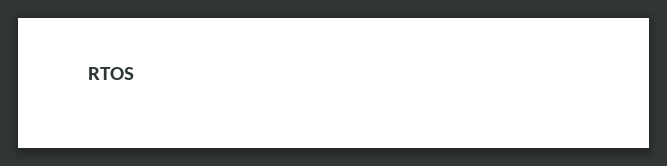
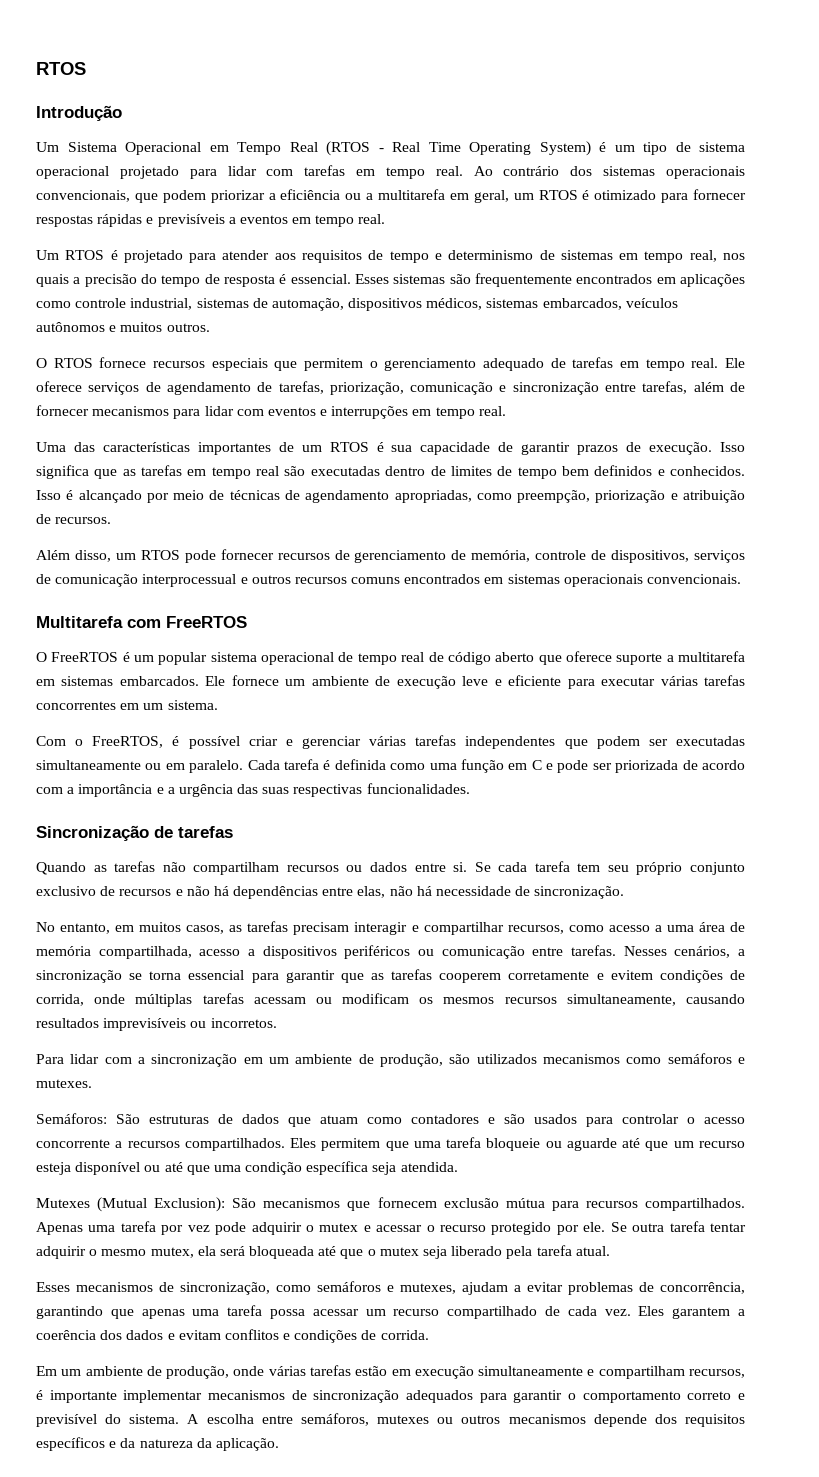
[88,67,134,80] RTOS -> [36,62,86,75] [36,105,122,121] [36,141,745,156] [36,165,745,179] [36,189,746,203] [36,214,386,227] [36,250,745,263] [36,273,746,287] [36,298,678,311] [36,322,210,332] [36,357,745,371] [36,381,745,395] [36,405,506,419] [36,442,745,455] [36,465,746,479] [36,490,746,503] [36,514,112,524] [36,549,746,563] [36,574,742,587] [36,616,247,628] [36,651,746,665] [36,675,746,689] [36,700,218,710] [36,735,745,749] [36,759,746,773] [36,783,470,797] [36,825,233,841] [36,861,745,875] [36,886,625,899] [36,921,745,935] [36,945,745,959] [36,969,745,983] [36,993,745,1007] [36,1018,277,1031] [36,1053,746,1067] [36,1079,92,1088] [36,1113,745,1127] [36,1137,745,1151] [36,1161,458,1175] [36,1197,745,1212] [36,1221,747,1235] [36,1245,610,1259] [36,1281,745,1295] [36,1305,745,1319] [36,1329,429,1343] [36,1365,746,1379] [36,1390,745,1403] [36,1413,745,1427] [36,1437,279,1451] RTOS // Introdução // Um Sistema Operacional em Tempo Real (RTOS - Real Time Operating System) é um tipo de sistema operacional projetado para lidar com tarefas em tempo real. Ao contrário dos sistemas operacionais convencionais, que podem priorizar a eficiência ou a multitarefa em geral, um RTOS é otimizado para fornecer respostas rápidas e previsíveis a eventos em tempo real. // Um RTOS é projetado para atender aos requisitos de tempo e determinismo de sistemas em tempo real, nos quais a precisão do tempo de resposta é essencial. Esses sistemas são frequentemente encontrados em aplicações como controle industrial, sistemas de automação, dispositivos médicos, sistemas embarcados, veículos autônomos e muitos outros. // O RTOS fornece recursos especiais que permitem o gerenciamento adequado de tarefas em tempo real. Ele oferece serviços de agendamento de tarefas, priorização, comunicação e sincronização entre tarefas, além de fornecer mecanismos para lidar com eventos e interrupções em tempo real. // Uma das características importantes de um RTOS é sua capacidade de garantir prazos de execução. Isso significa que as tarefas em tempo real são executadas dentro de limites de tempo bem definidos e conhecidos. Isso é alcançado por meio de técnicas de agendamento apropriadas, como preempção, priorização e atribuição de recursos. // Além disso, um RTOS pode fornecer recursos de gerenciamento de memória, controle de dispositivos, serviços de comunicação interprocessual e outros recursos comuns encontrados em sistemas operacionais convencionais. // Multitarefa com FreeRTOS // O FreeRTOS é um popular sistema operacional de tempo real de código aberto que oferece suporte a multitarefa em sistemas embarcados. Ele fornece um ambiente de execução leve e eficiente para executar várias tarefas concorrentes em um sistema. // Com o FreeRTOS, é possível criar e gerenciar várias tarefas independentes que podem ser executadas simultaneamente ou em paralelo. Cada tarefa é definida como uma função em C e pode ser priorizada de acordo com a importância e a urgência das suas respectivas funcionalidades. // Sincronização de tarefas // Quando as tarefas não compartilham recursos ou dados entre si. Se cada tarefa tem seu próprio conjunto exclusivo de recursos e não há dependências entre elas, não há necessidade de sincronização. // No entanto, em muitos casos, as tarefas precisam interagir e compartilhar recursos, como acesso a uma área de memória compartilhada, acesso a dispositivos periféricos ou comunicação entre tarefas. Nesses cenários, a sincronização se torna essencial para garantir que as tarefas cooperem corretamente e evitem condições de corrida, onde múltiplas tarefas acessam ou modificam os mesmos recursos simultaneamente, causando resultados imprevisíveis ou incorretos. // Para lidar com a sincronização em um ambiente de produção, são utilizados mecanismos como semáforos e mutexes. // Semáforos: São estruturas de dados que atuam como contadores e são usados para controlar o acesso concorrente a recursos compartilhados. Eles permitem que uma tarefa bloqueie ou aguarde até que um recurso esteja disponível ou até que uma condição específica seja atendida. // Mutexes (Mutual Exclusion): São mecanismos que fornecem exclusão mútua para recursos compartilhados. Apenas uma tarefa por vez pode adquirir o mutex e acessar o recurso protegido por ele. Se outra tarefa tentar adquirir o mesmo mutex, ela será bloqueada até que o mutex seja liberado pela tarefa atual. // Esses mecanismos de sincronização, como semáforos e mutexes, ajudam a evitar problemas de concorrência, garantindo que apenas uma tarefa possa acessar um recurso compartilhado de cada vez. Eles garantem a coerência dos dados e evitam conflitos e condições de corrida. // Em um ambiente de produção, onde várias tarefas estão em execução simultaneamente e compartilham recursos, é importante implementar mecanismos de sincronização adequados para garantir o comportamento correto e previsível do sistema. A escolha entre semáforos, mutexes ou outros mecanismos depende dos requisitos específicos e da natureza da aplicação.

